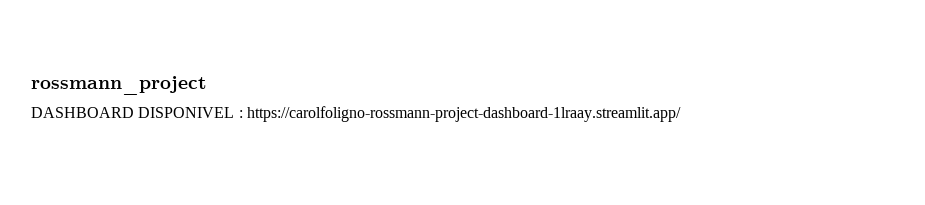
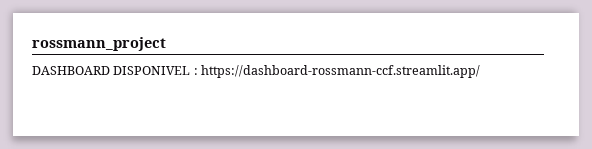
[246,106,681,122] https://carolfoligno-rossmann-project-dashboard-1lraay.streamlit.app/ -> [201,65,481,78] https://dashboard-rossmann-ccf.streamlit.app/

